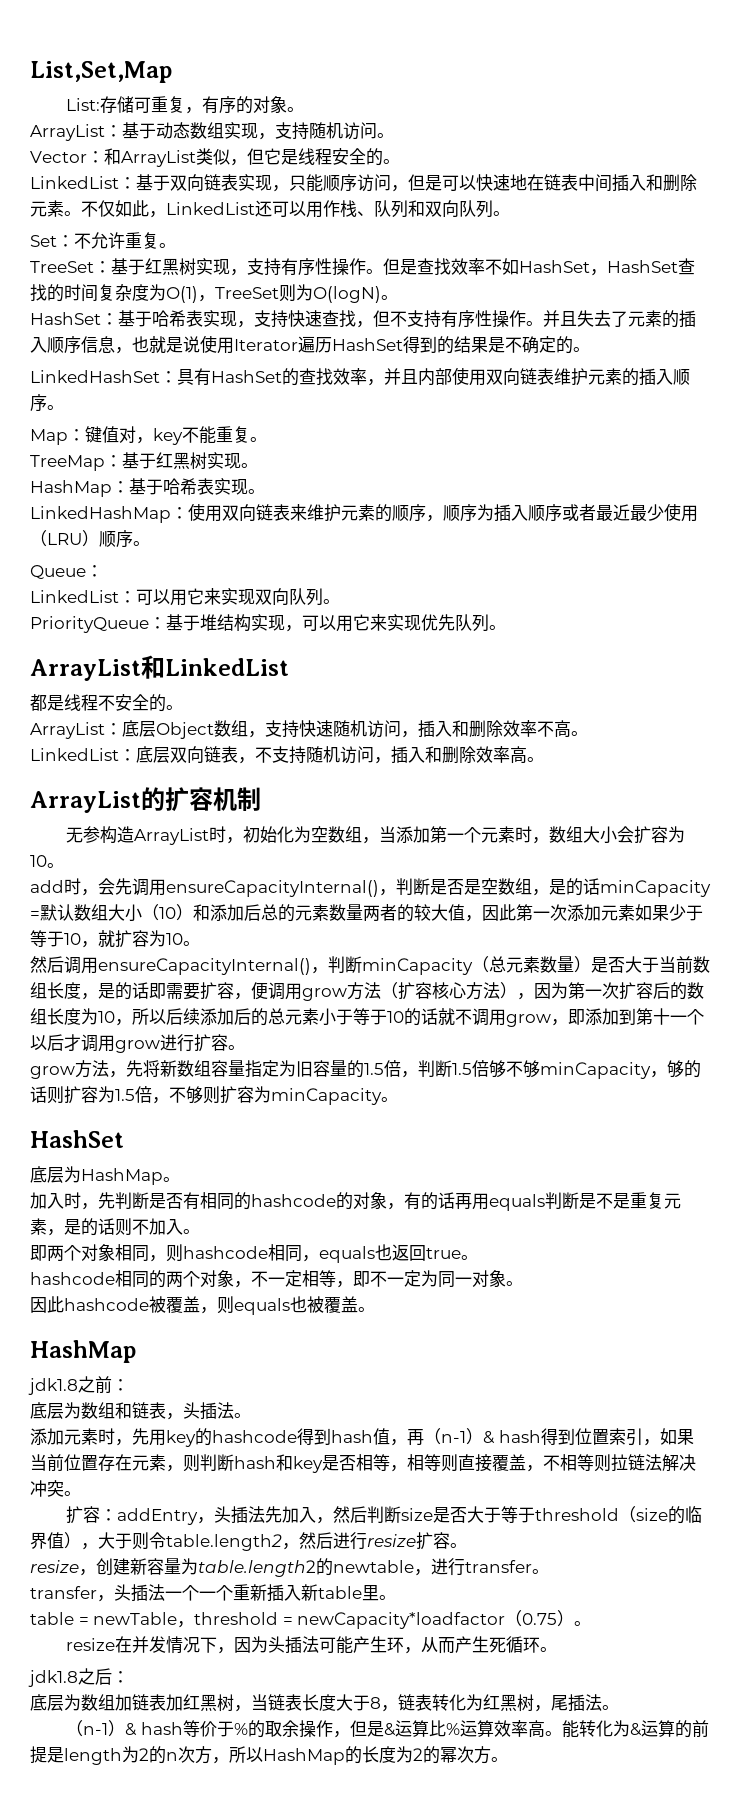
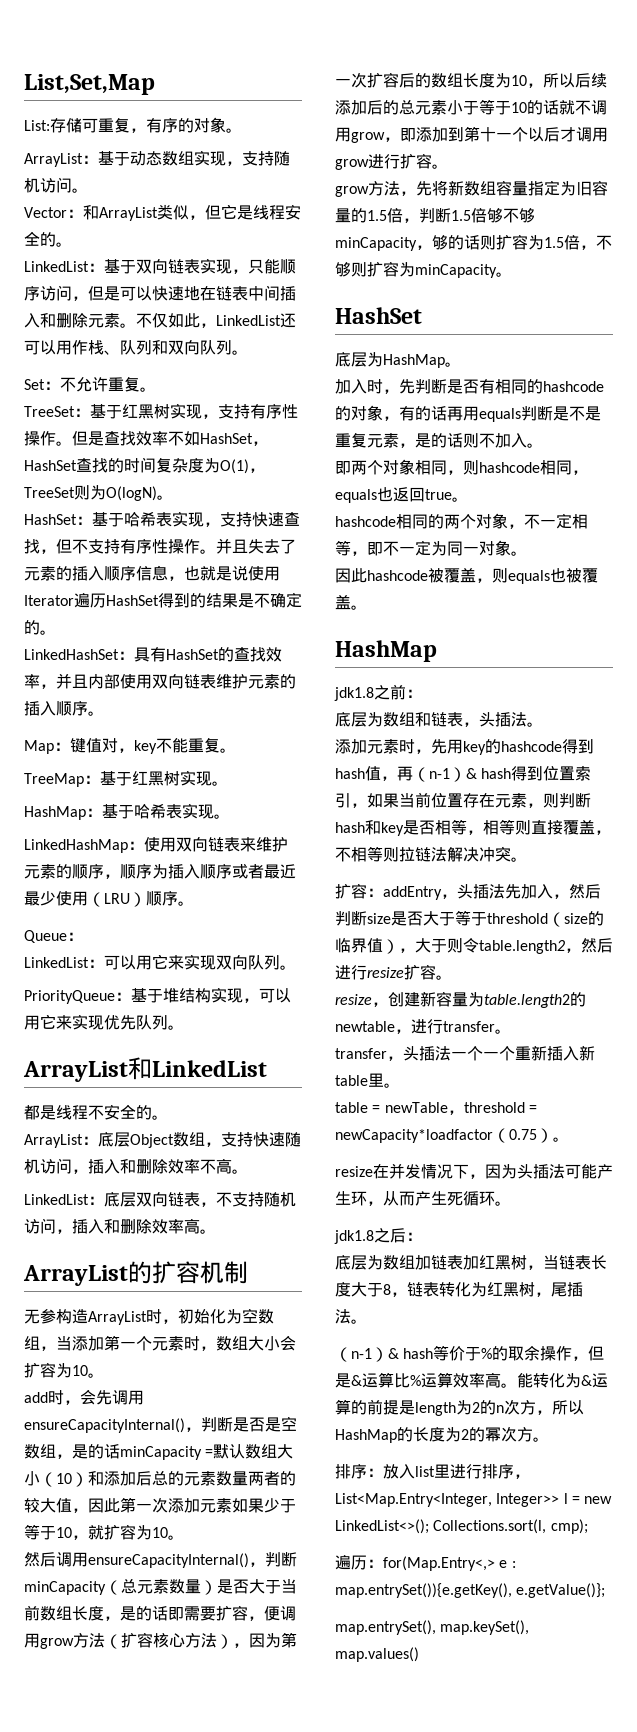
(508, 1759) none -> [335,1464,530,1479] [335,1493,613,1507] [335,1519,588,1534] [335,1555,516,1571] [335,1583,606,1598] [335,1620,530,1635] [335,1647,419,1662] // 排序：放入list里进行排序，List<Map.Entry<Integer, Integer>> l = new LinkedList<>(); Collections.sort(l, cmp); // 遍历：for(Map.Entry<,> e : map.entrySet()){e.getKey(), e.getValue()}; // map.entrySet(), map.keySet(), map.values()

